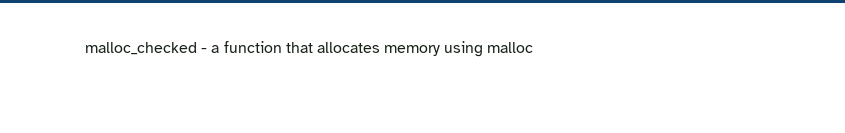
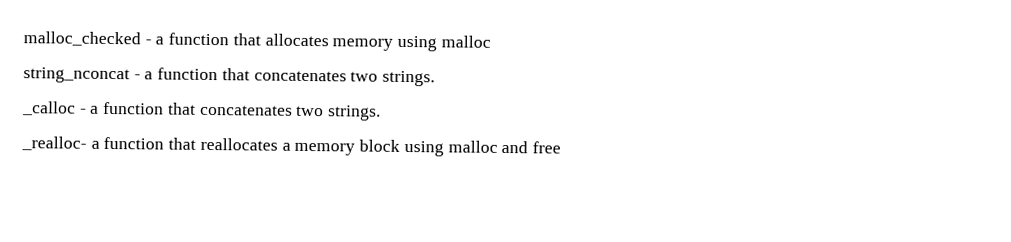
(534, 47) none -> [23,67,436,87] [22,101,382,121] [21,136,561,157] // string_nconcat - a function that concatenates two strings. // _calloc - a function that concatenates two strings. // _realloc- a function that reallocates a memory block using malloc and free

